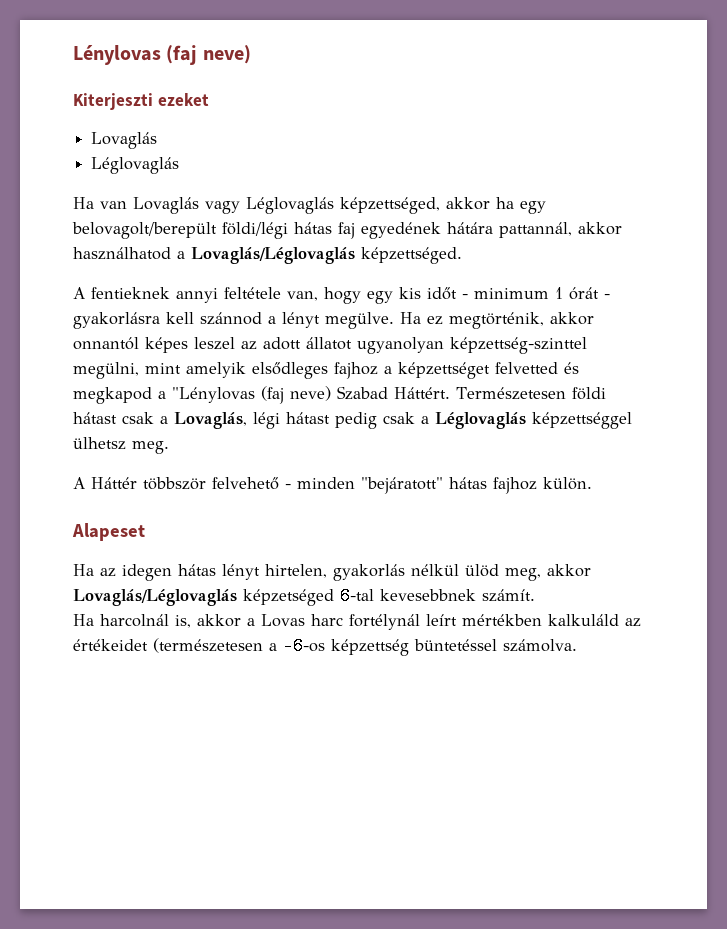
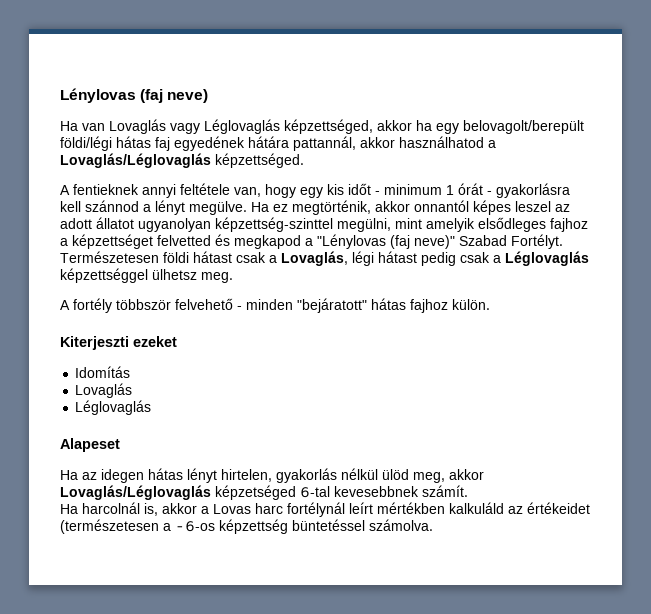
[73,93,209,110] [91,132,158,149] [91,157,180,174] // Kiterjeszti ezeket // Lovaglás // Léglovaglás -> (209, 96) none
[290,386,450,401] neve) Szabad Háttért. -> [414,234,563,249] neve)" Szabad Fortélyt.
[91,477,137,489] Háttér -> [73,298,112,313] fortély
(592, 483) none -> [60,336,177,350] [75,366,131,378] [75,383,133,398] [75,400,152,415] // Kiterjeszti ezeket // Idomítás // Lovaglás // Léglovaglás

